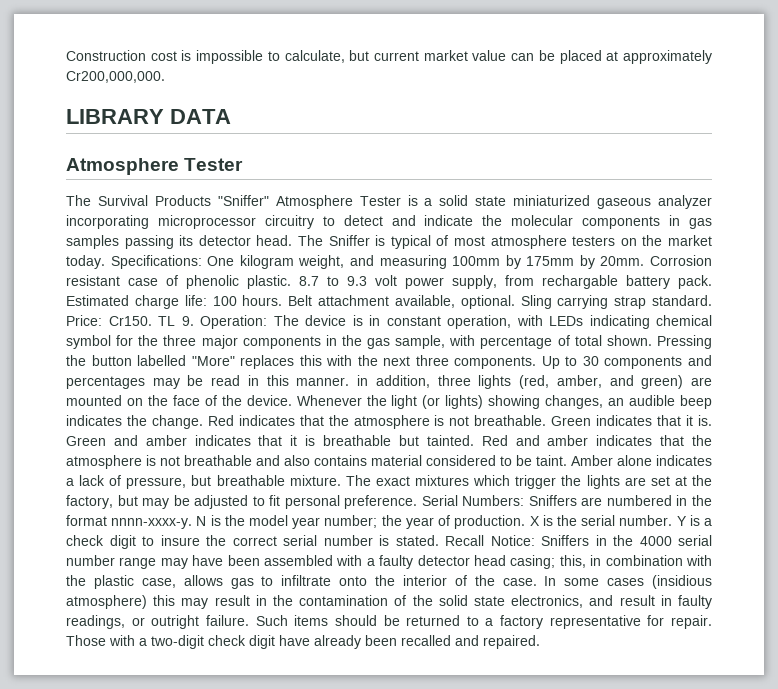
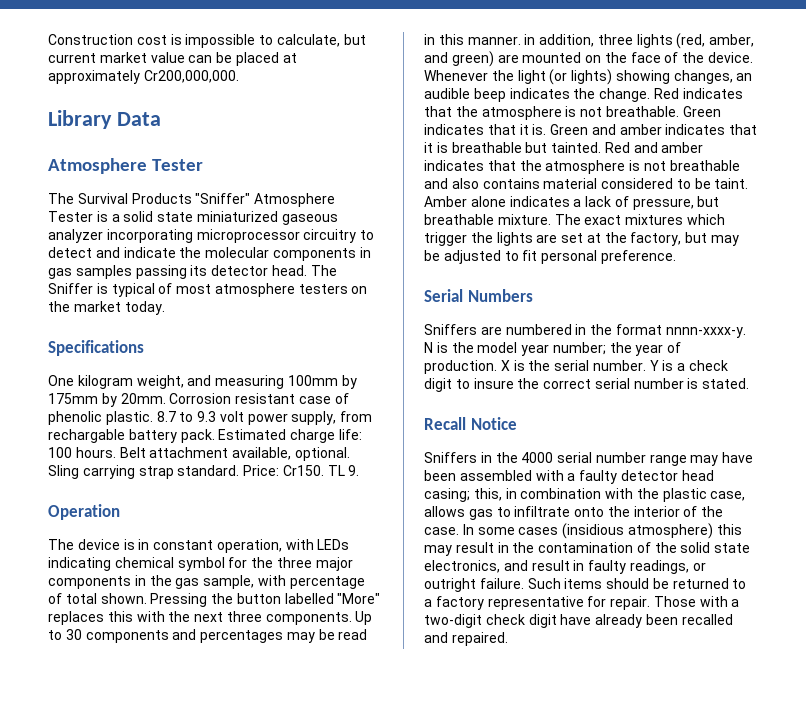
[66,109,231,124] LIBRARY DATA -> [48,110,161,129] Library Data
[110,255,202,269] Specifications: -> [48,340,144,356] // Specifications //
[200,315,267,329] Operation: -> [48,504,120,520] // Operation //
[421,495,525,506] Serial Numbers: -> [424,289,533,302] // Serial Numbers //
[445,535,535,546] Recall Notice: -> [424,417,517,430] // Recall Notice //

